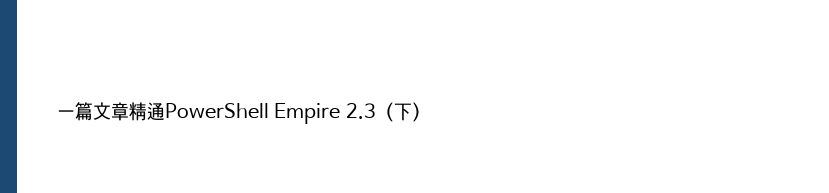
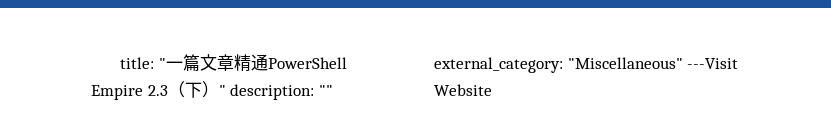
(57, 114) none -> [120,57,166,69] title: "
(430, 112) none -> [218,84,333,100] [434,57,739,73] [434,84,492,96] " description: "" external_category: "Miscellaneous" ---Visit Website

